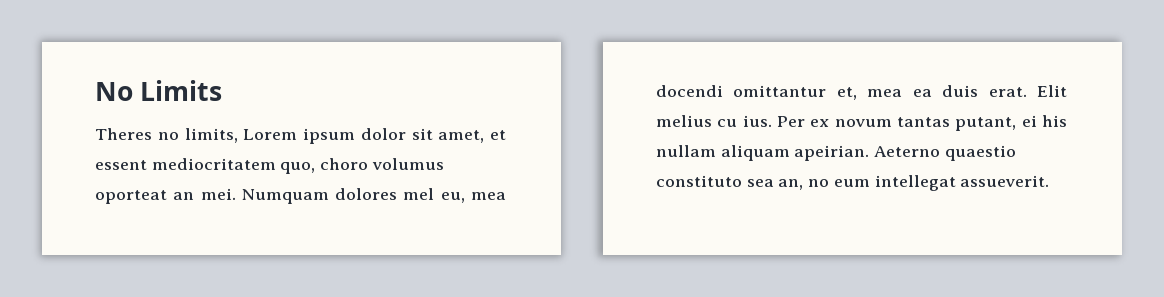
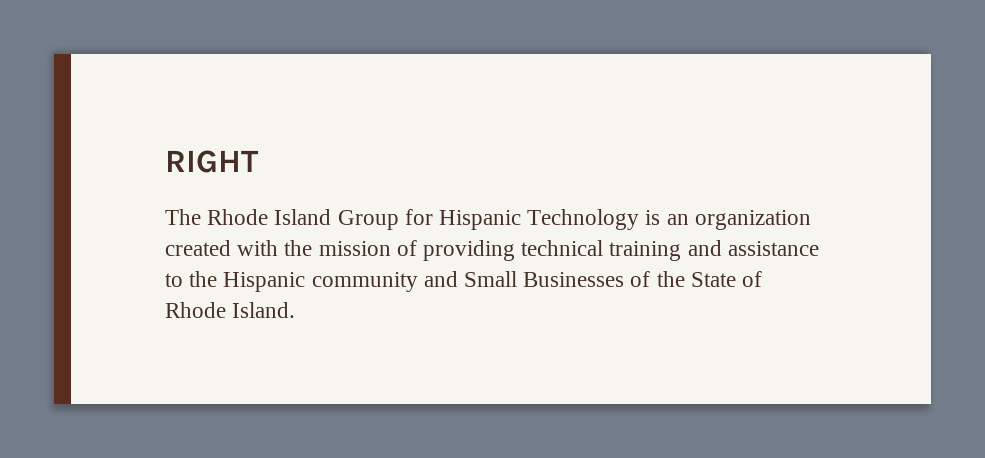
[95,80,223,101] [95,128,506,144] [95,158,444,174] [95,188,506,204] [656,85,1067,100] [656,115,1067,131] [656,145,1016,161] [656,175,1050,191] No Limits // Theres no limits, Lorem ipsum dolor sit amet, et essent mediocritatem quo, choro volumus oporteat an mei. Numquam dolores mel eu, mea docendi omittantur et, mea ea duis erat. Elit melius cu ius. Per ex novum tantas putant, ei his nullam aliquam apeirian. Aeterno quaestio constituto sea an, no eum intellegat assueverit. -> [165,150,259,173] [165,209,811,230] [165,240,819,261] [165,271,763,292] [165,302,296,318] RIGHT // The Rhode Island Group for Hispanic Technology is an organization created with the mission of providing technical training and assistance to the Hispanic community and Small Businesses of the State of Rhode Island.

